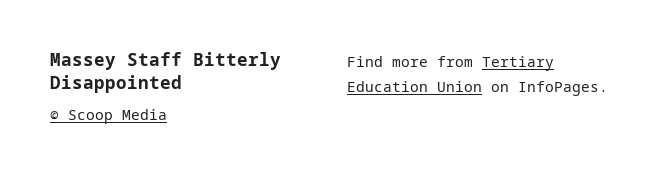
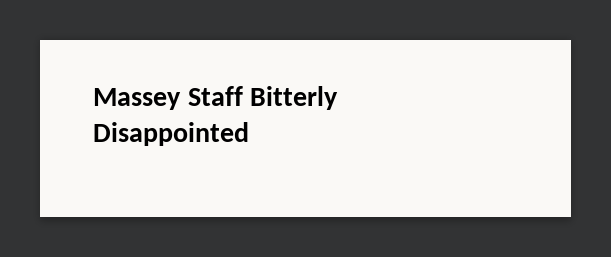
[50,109,167,124] [347,56,554,71] [347,81,608,96] // © Scoop Media // Find more from Tertiary Education Union on InfoPages. -> (249, 134) none

